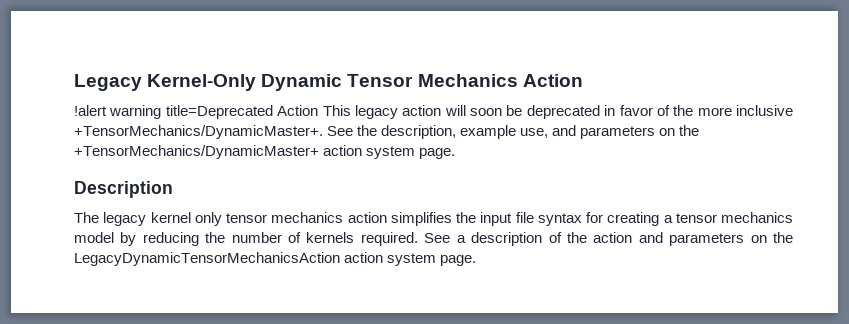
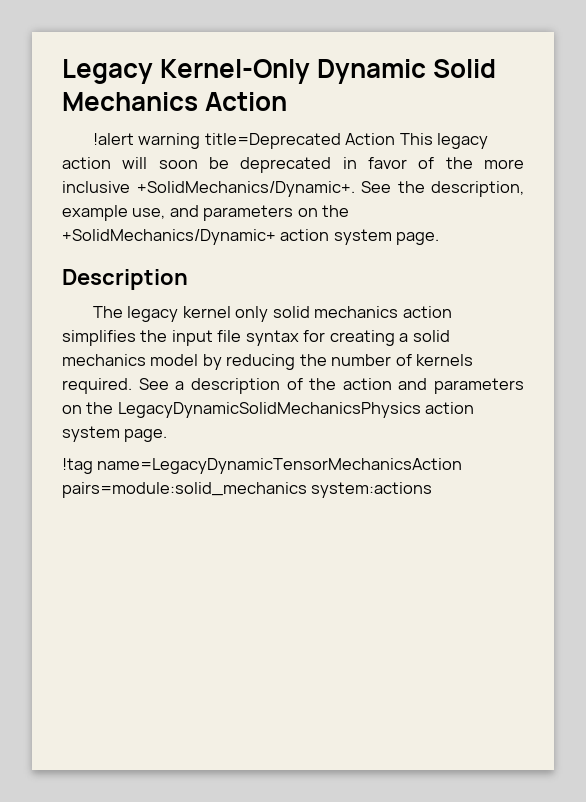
[347,74,414,87] Tensor -> [433,59,497,78] Solid
[74,125,323,139] +TensorMechanics/DynamicMaster+. -> [136,181,355,197] +SolidMechanics/Dynamic+.
[74,145,319,159] +TensorMechanics/DynamicMaster+ -> [62,229,276,245] +SolidMechanics/Dynamic+
[226,213,267,223] tensor -> [272,306,310,318] solid
[675,213,717,223] tensor -> [412,330,450,342] solid
[74,252,477,266] LegacyDynamicTensorMechanicsAction action system page. -> [117,402,475,418] [62,426,168,442] [62,458,463,474] [62,482,433,498] LegacyDynamicSolidMechanicsPhysics action system page. // !tag name=LegacyDynamicTensorMechanicsAction pairs=module:solid_mechanics system:actions

